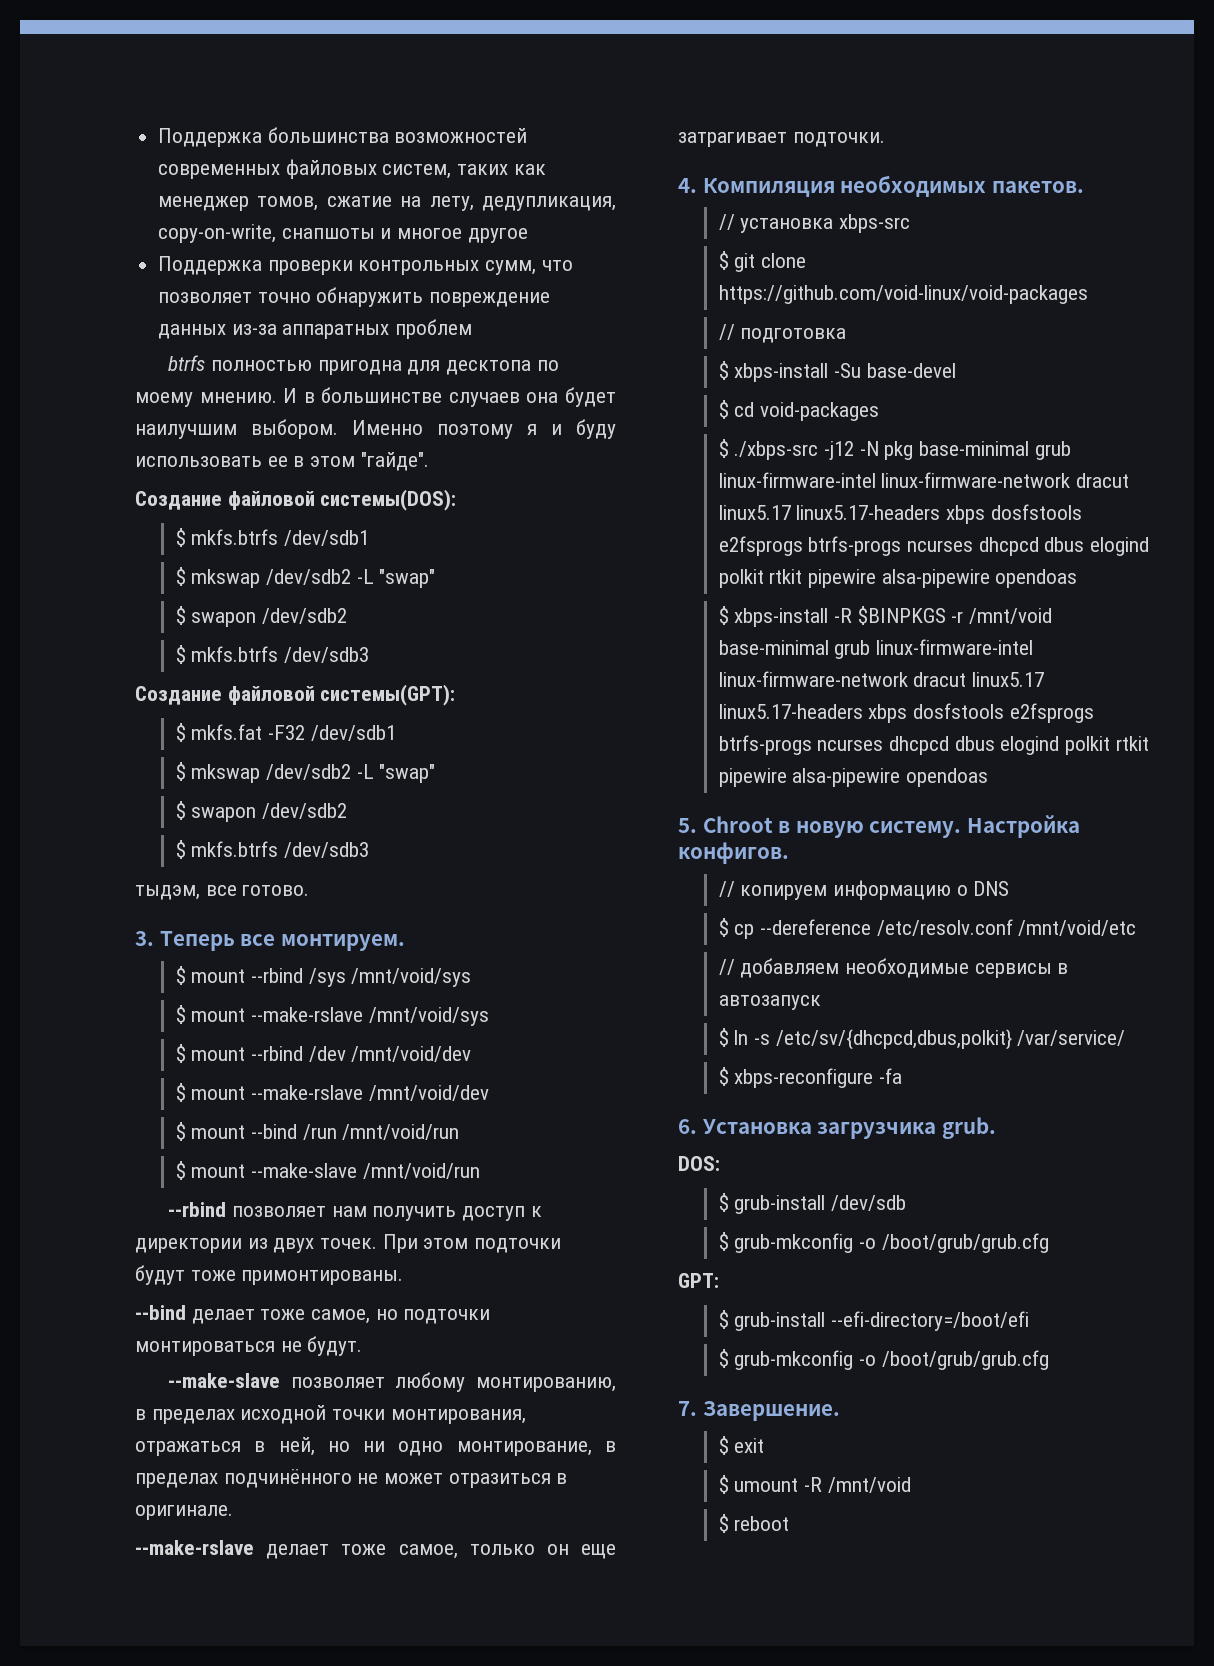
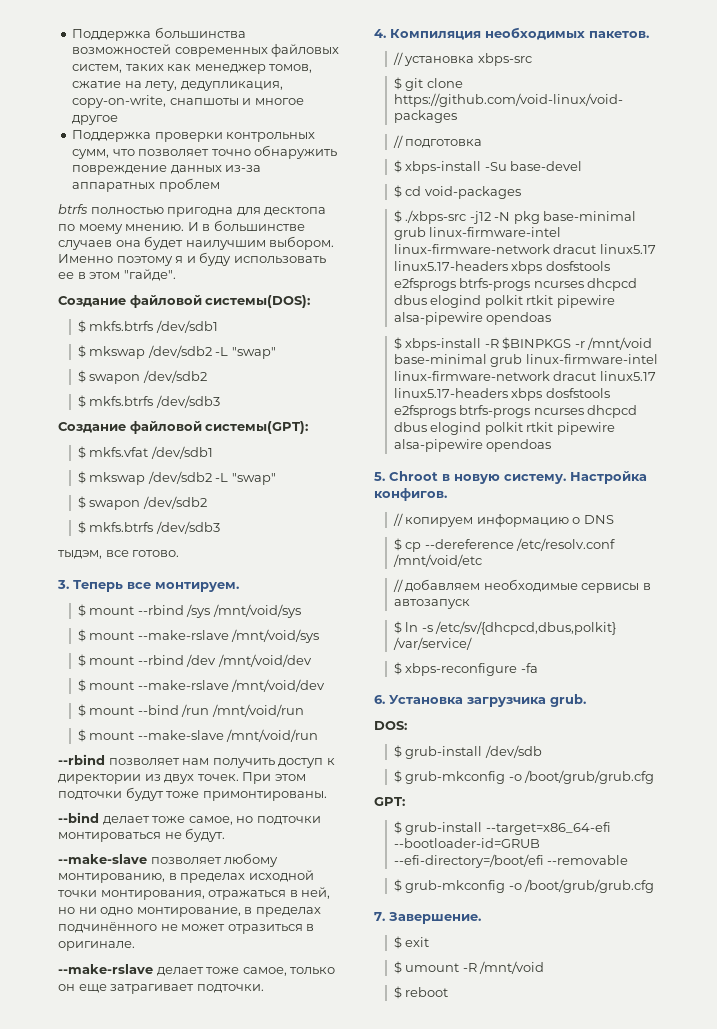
[191,724,305,740] mkfs.fat -F32 -> [89,447,149,457] mkfs.vfat
(826, 1321) none -> [485,822,611,835] [393,838,540,848] --target=x86_64-efi --bootloader-id=GRUB
(1029, 1321) none -> [547,855,629,865] --removable

